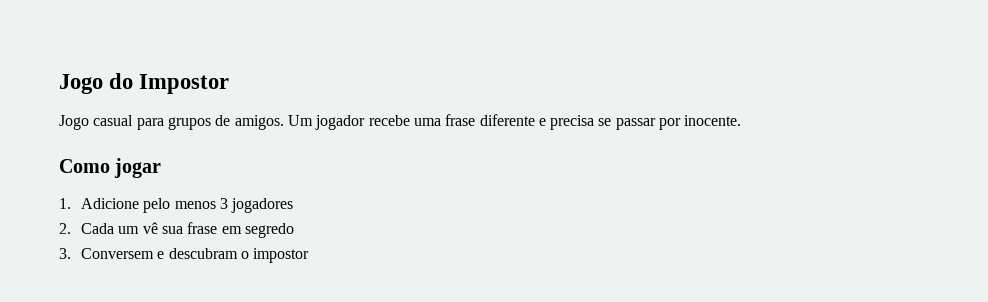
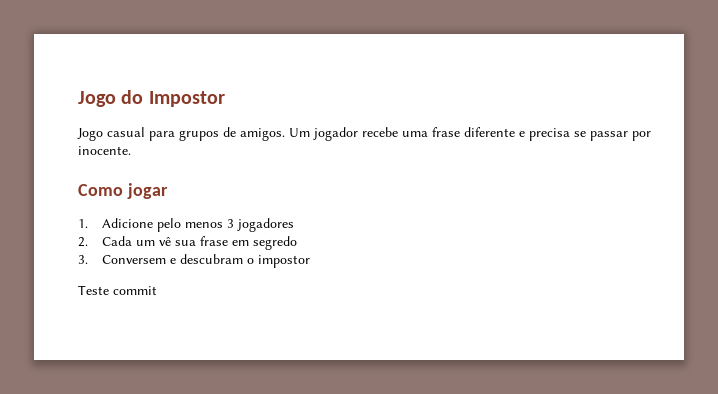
(310, 255) none -> [78,285,157,295] // Teste commit

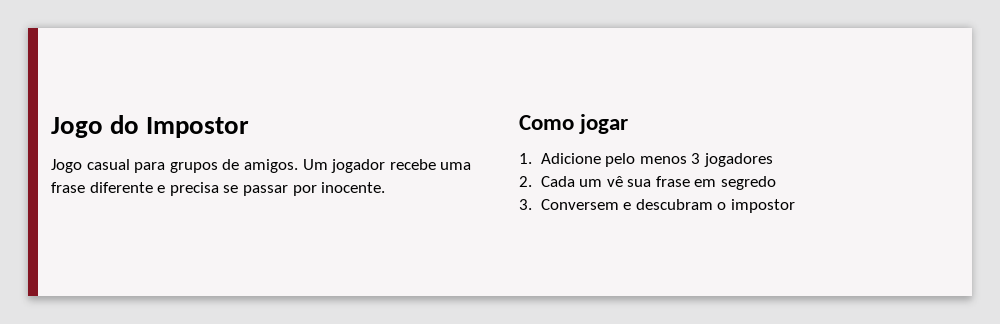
[78,285,157,295] // Teste commit -> (795, 206) none

